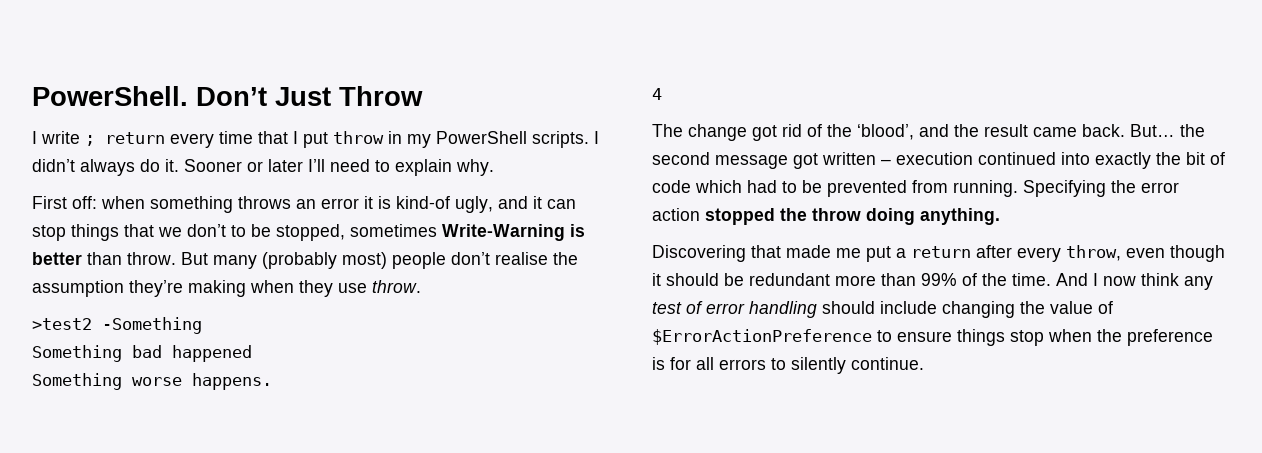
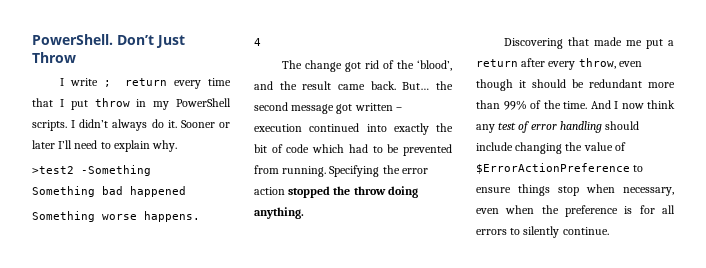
[32,196,576,213] [32,224,585,241] [32,252,578,269] [32,280,421,297] // First off: when something throws an error it is kind-of ugly, and it can stop things that we don’t to be stopped, sometimes Write-Warning is better than throw. But many (probably most) people don’t realise the assumption they’re making when they use throw. -> (178, 146) none
(1092, 335) none -> [623,187,674,196] [476,205,535,214] necessary, even when

